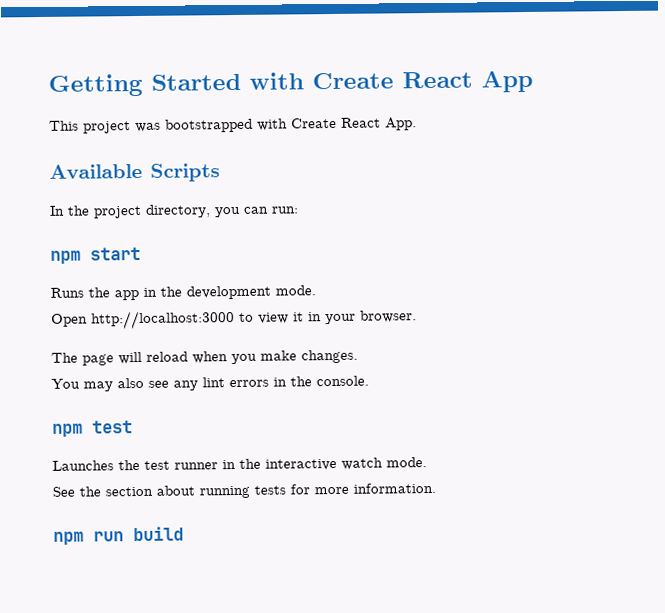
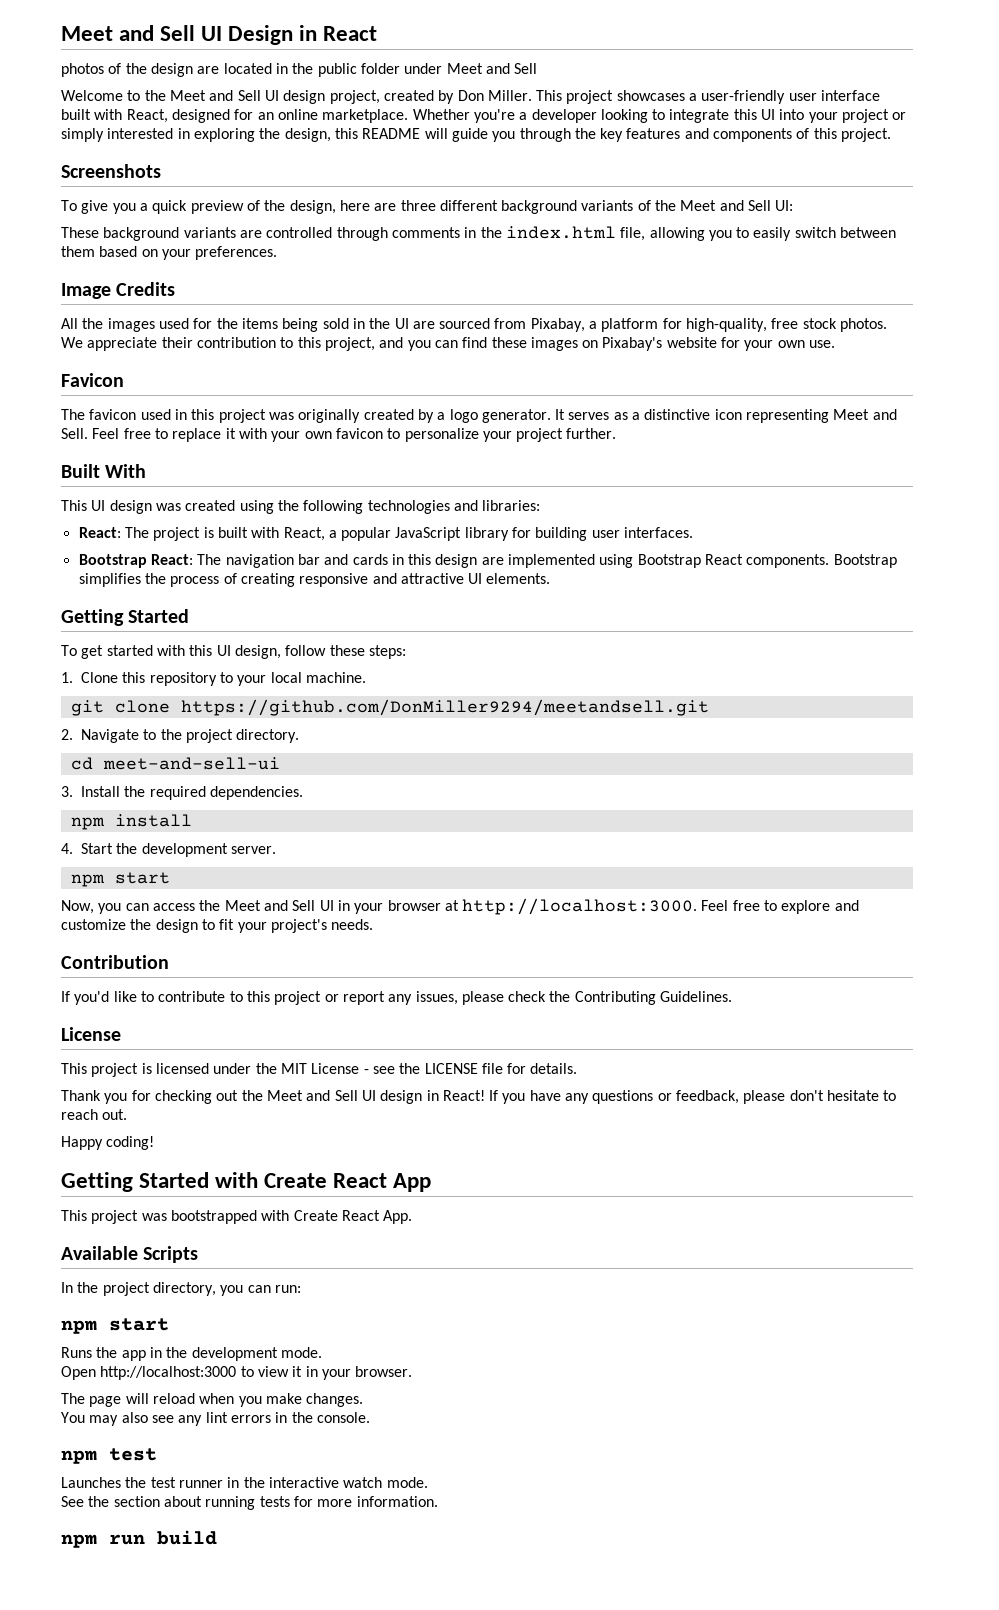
(48, 85) none -> [61,25,378,45] [61,63,538,77] [61,90,881,104] [61,109,907,123] [61,128,892,142] [61,164,161,178] [61,200,794,214] [61,226,897,241] [61,246,278,260] [61,282,176,299] [61,318,888,332] [61,337,836,351] [61,373,124,387] [61,409,897,423] [61,428,617,442] [61,464,147,478] [61,500,541,514] [78,527,694,541] [78,554,897,568] [78,573,551,587] [61,609,190,626] [61,645,406,659] [61,672,366,686] [70,699,709,716] [61,729,300,743] [70,757,280,770] [61,786,303,800] [70,814,192,830] [61,843,276,857] [70,872,170,887] [61,898,859,915] [61,919,374,933] [61,955,169,969] [61,991,733,1005] [61,1027,121,1041] [61,1063,578,1077] [61,1090,897,1104] [61,1109,128,1120] [61,1136,155,1150] Meet and Sell UI Design in React // photos of the design are located in the public folder under Meet and Sell // Welcome to the Meet and Sell UI design project, created by Don Miller. This project showcases a user-friendly user interface built with React, designed for an online marketplace. Whether you're a developer looking to integrate this UI into your project or simply interested in exploring the design, this README will guide you through the key features and components of this project. // Screenshots // To give you a quick preview of the design, here are three different background variants of the Meet and Sell UI: // These background variants are controlled through comments in the index.html file, allowing you to easily switch between them based on your preferences. // Image Credits // All the images used for the items being sold in the UI are sourced from Pixabay, a platform for high-quality, free stock photos. We appreciate their contribution to this project, and you can find these images on Pixabay's website for your own use. // Favicon // The favicon used in this project was originally created by a logo generator. It serves as a distinctive icon representing Meet and Sell. Feel free to replace it with your own favicon to personalize your project further. // Built With // This UI design was created using the following technologies and libraries: // React: The project is built with React, a popular JavaScript library for building user interfaces. // Bootstrap React: The navigation bar and cards in this design are implemented using Bootstrap React components. Bootstrap simplifies the process of creating responsive and attractive UI elements. // Getting Started // To get started with this UI design, follow these steps: // 1. Clone this repository to your local machine. // git clone https://github.com/DonMiller9294/meetandsell.git // 2. Navigate to the project directory. // cd meet-and-sell-ui // 3. Install the required dependencies. // npm install // 4. Start the development server. // npm start // Now, you can access the Meet and Sell UI in your browser at http://localhost:3000. Feel free to explore and customize the design to fit your project's needs. // Contribution // If you'd like to contribute to this project or report any issues, please check the Contributing Guidelines. // License // This project is licensed under the MIT License - see the LICENSE file for details. // Thank you for checking out the Meet and Sell UI design in React! If you have any questions or feedback, please don't hesitate to reach out. // Happy coding! //

